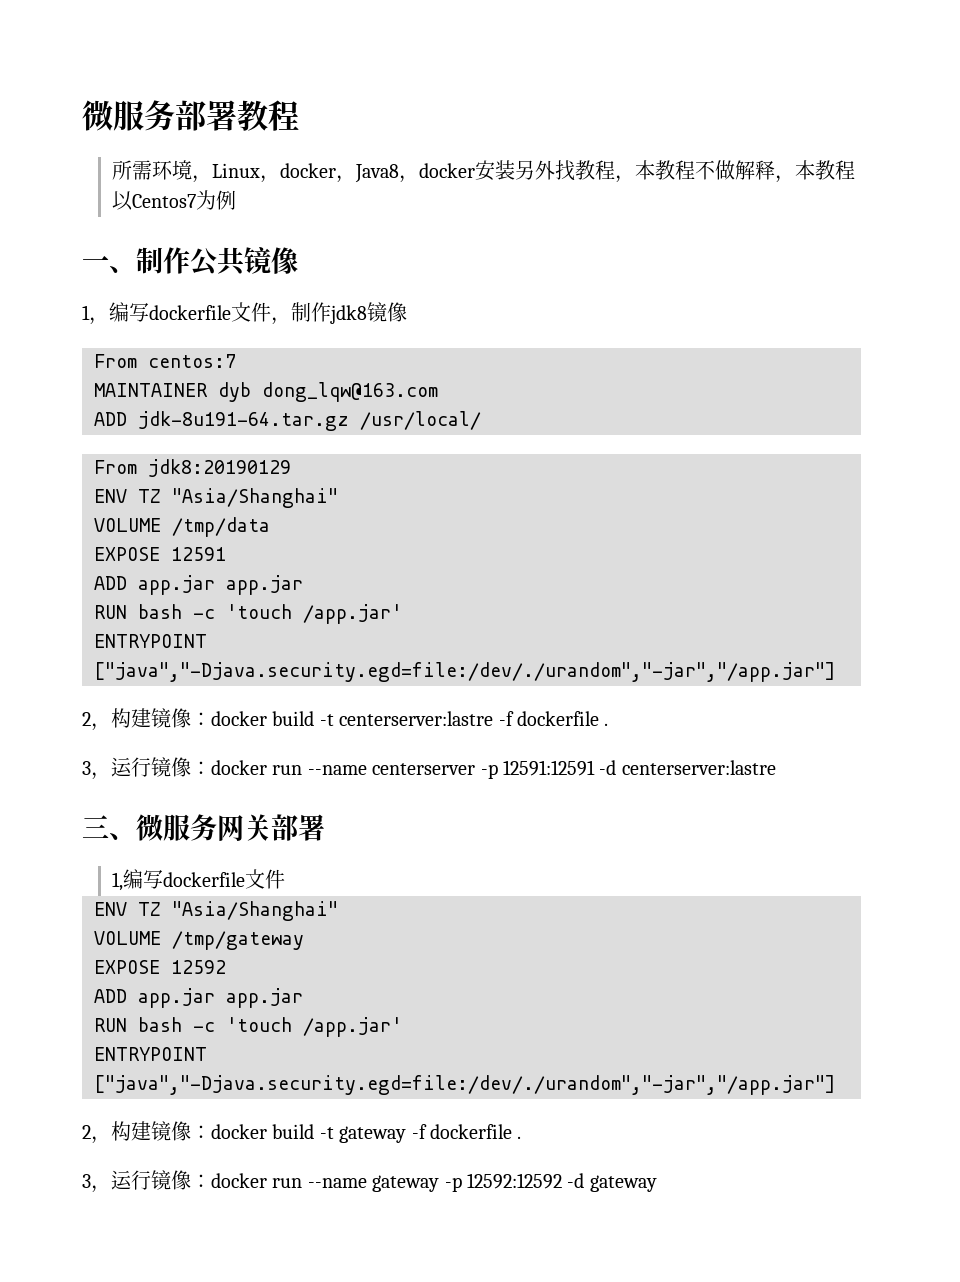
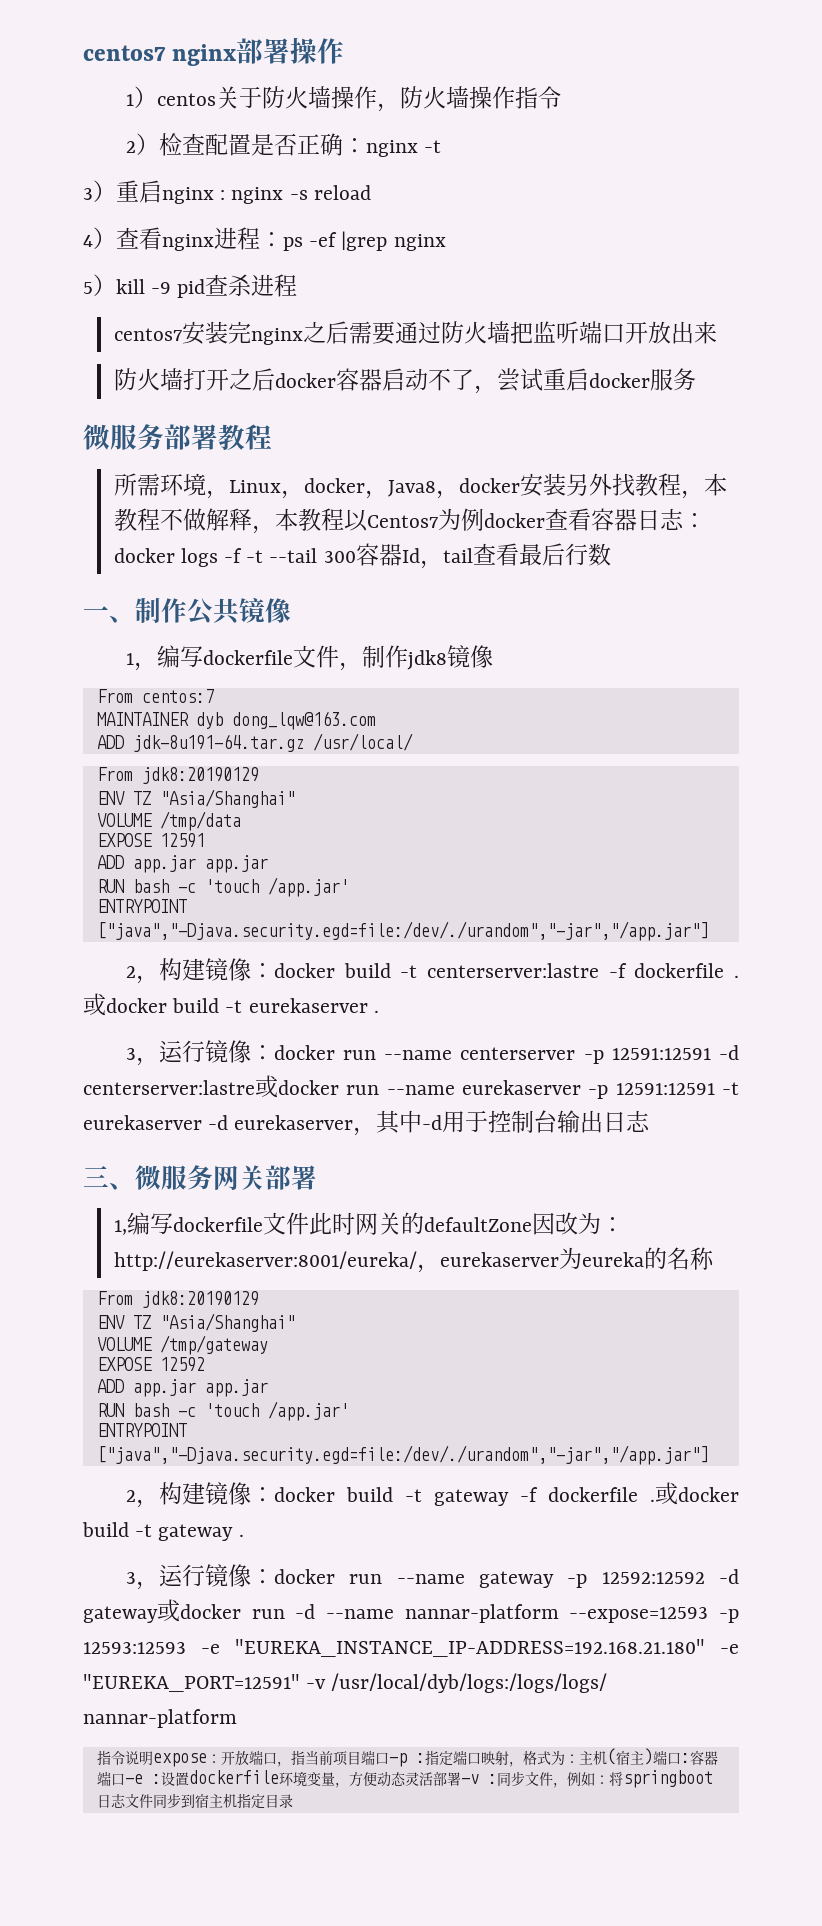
(82, 115) none -> [83,37,345,66] [125,86,561,112] [125,133,442,157] [83,180,371,204] [83,227,446,251] [83,274,298,298] [113,321,717,345] [113,368,696,394] centos7 nginx部署操作 // 1）centos关于防火墙操作，防火墙操作指令 // 2）检查配置是否正确：nginx -t // 3）重启nginx : nginx -s reload // 4）查看nginx进程：ps -ef |grep nginx // 5）kill -9 pid查杀进程 // centos7安装完nginx之后需要通过防火墙把监听端口开放出来 // 防火墙打开之后docker容器启动不了，尝试重启docker服务 //
(237, 200) none -> [483,508,706,531] [113,543,611,569] docker查看容器日志：docker logs -f -t --tail 300容器Id，tail查看最后行数
(609, 724) none -> [83,993,379,1016] 或docker build -t eurekaserver .
(776, 767) none -> [255,1075,739,1099] [83,1110,651,1136] 或docker run --name eurekaserver -p 12591:12591 -t eurekaserver -d eurekaserver，其中-d用于控制台输出日志
(286, 879) none -> [308,1212,624,1235] [113,1247,714,1273] [96,1291,259,1308] 此时网关的defaultZone因改为：http://eurekaserver:8001/eureka/，eurekaserver为eureka的名称 // From jdk8:20190129
(522, 1137) none -> [655,1482,739,1505] [82,1522,244,1541] 或docker build -t gateway .
(657, 1183) none -> [157,1599,739,1623] [83,1639,739,1657] [83,1673,608,1693] [83,1709,237,1728] [96,1748,718,1767] [96,1770,713,1788] [96,1793,293,1809] 或docker run -d --name nannar-platform --expose=12593 -p 12593:12593 -e "EUREKA_INSTANCE_IP-ADDRESS=192.168.21.180" -e "EUREKA_PORT=12591" -v /usr/local/dyb/logs:/logs/logs/ nannar-platform // 指令说明expose：开放端口，指当前项目端口-p :指定端口映射，格式为：主机(宿主)端口:容器端口-e :设置dockerfile环境变量，方便动态灵活部署-v :同步文件，例如：将springboot日志文件同步到宿主机指定目录

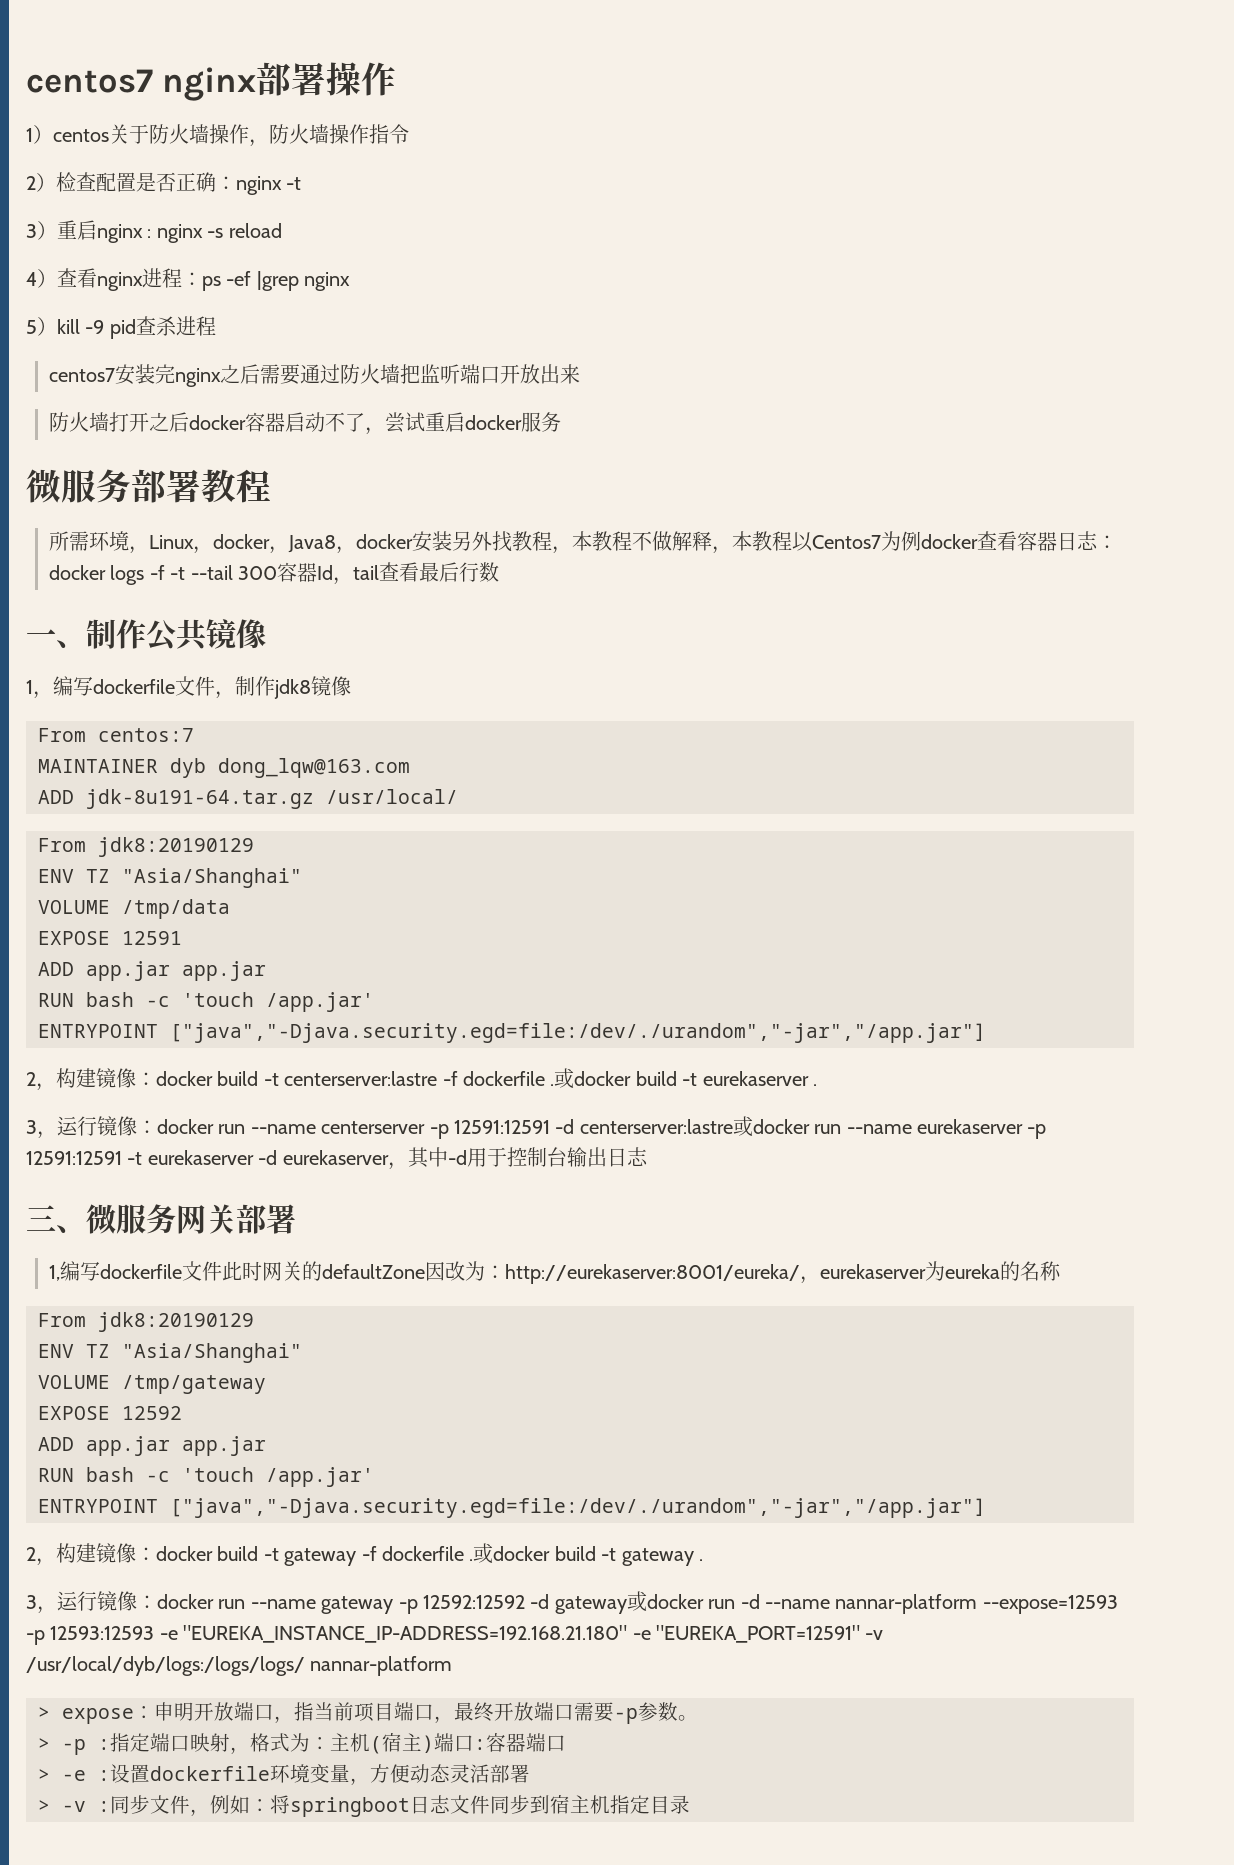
[96,1750,221,1767] 指令说明expose： -> [38,1702,194,1724] > expose：申明
(389, 1758) none -> [434,1702,698,1724] [38,1738,50,1750] ，最终开放端口需要-p参数。 // >
(125, 1779) none -> [38,1769,50,1781] // >
(461, 1779) none -> [38,1800,50,1812] // >

